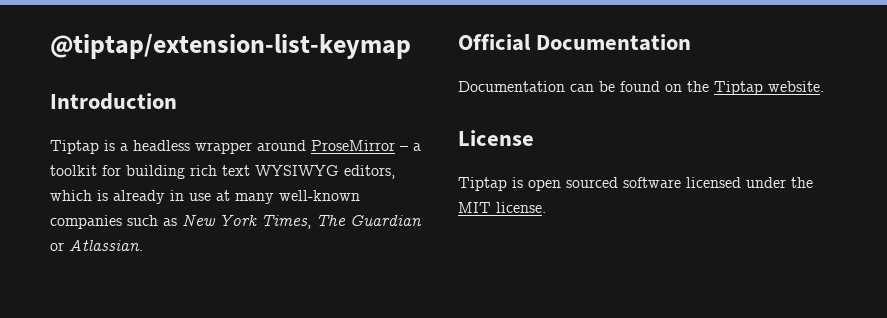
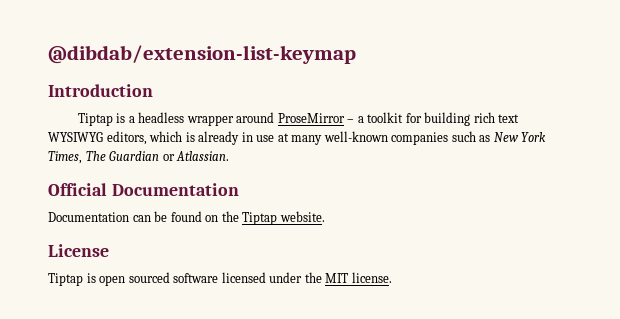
[50,34,411,59] @tiptap/extension-list-keymap -> [48,45,356,64] @dibdab/extension-list-keymap

